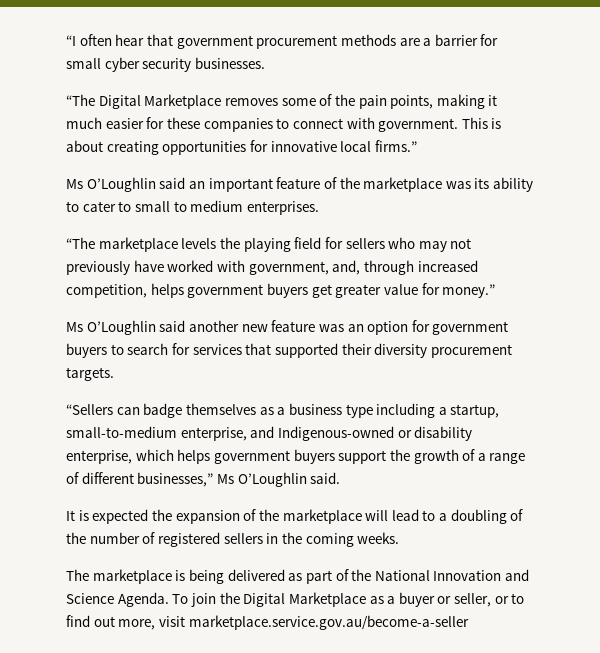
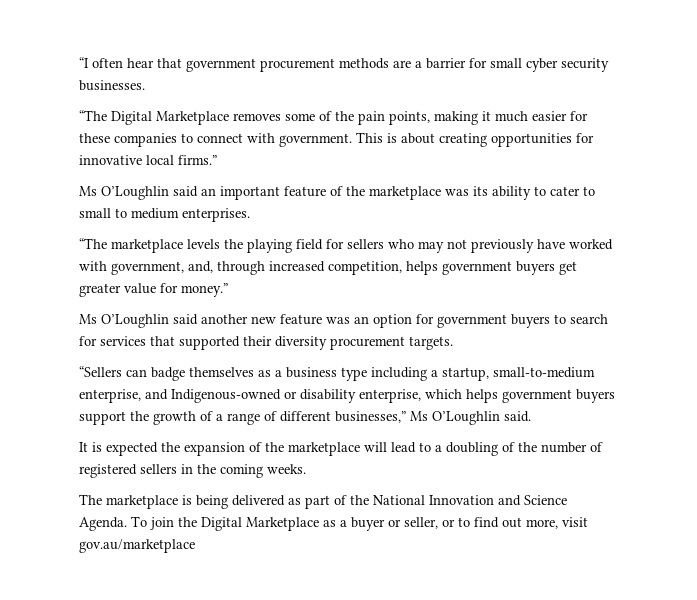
[188,615,469,630] marketplace.service.gov.au/become-a-seller -> [79,539,195,553] gov.au/marketplace

